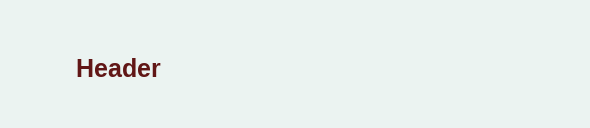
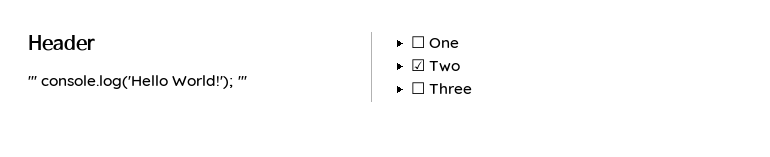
(161, 67) none -> [28,75,247,89] [411,36,460,48] [411,59,461,72] [411,82,473,94] // ''' console.log('Hello World!'); ''' // ☐ One // ☑ Two // ☐ Three

